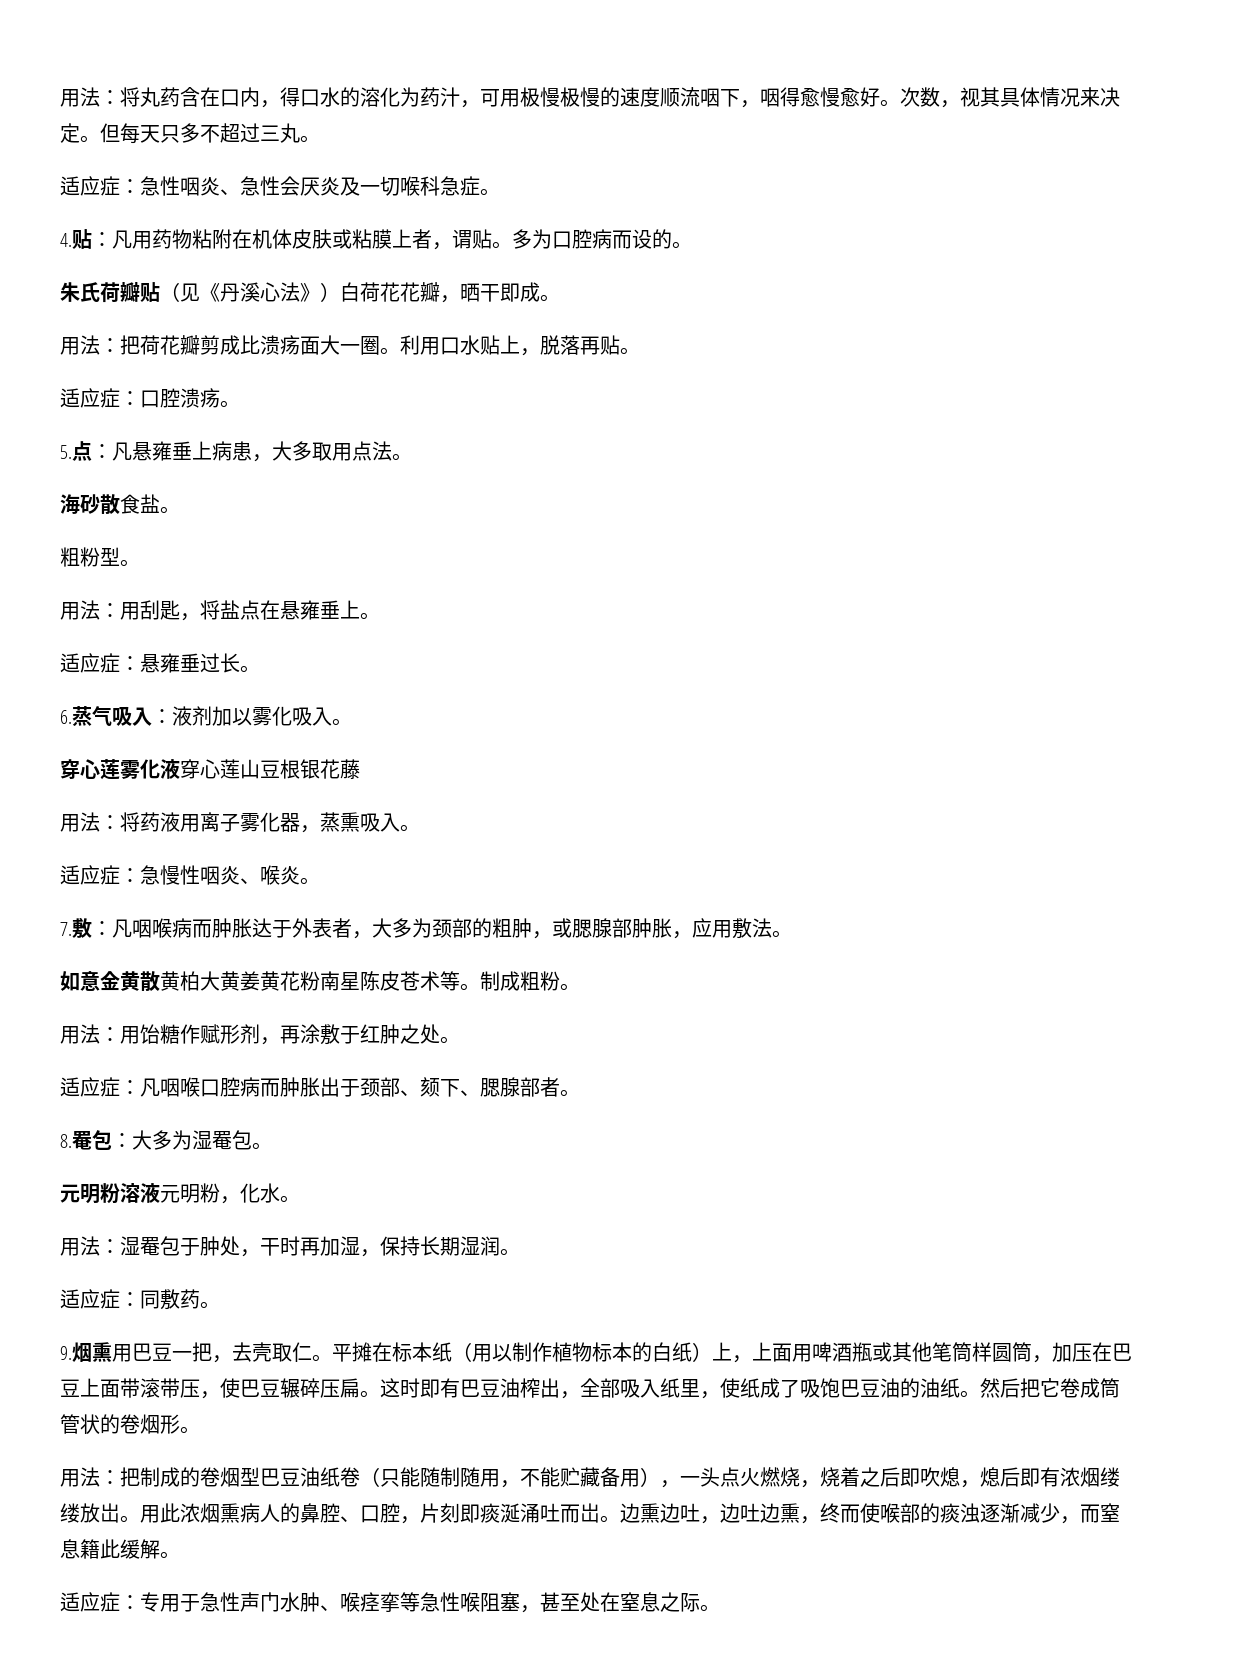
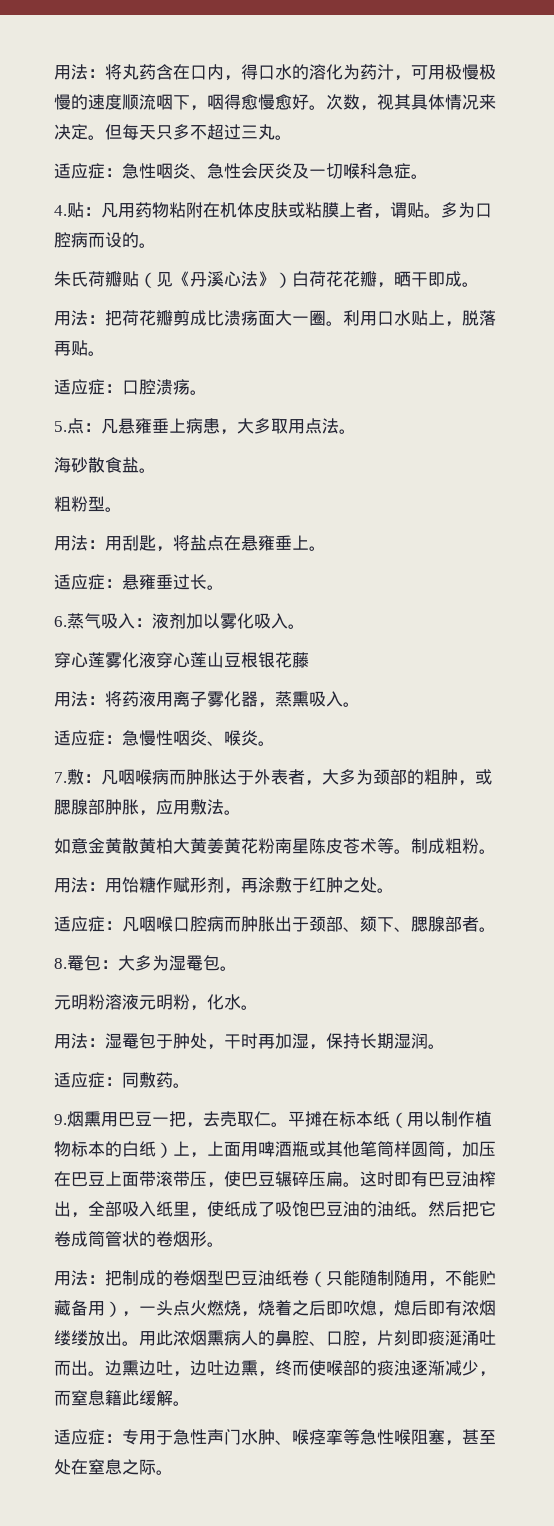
[100,1503,120,1523] 岀 -> [105,1330,122,1346] 出
[580,1503,600,1523] 岀 -> [71,1360,88,1376] 出

